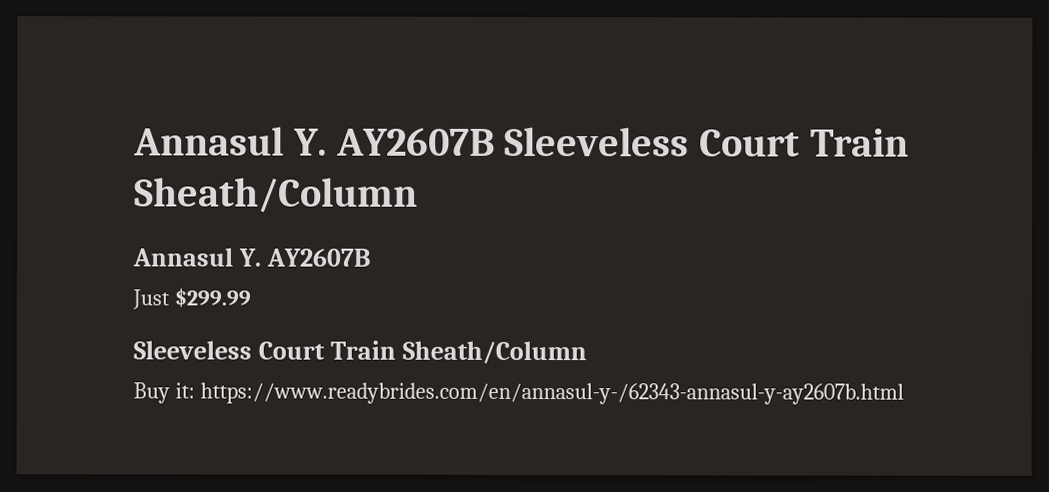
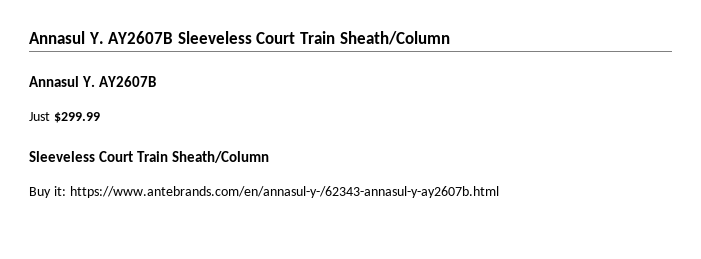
[199,382,904,405] https://www.readybrides.com/en/annasul-y-/62343-annasul-y-ay2607b.html -> [69,186,499,198] https://www.antebrands.com/en/annasul-y-/62343-annasul-y-ay2607b.html

